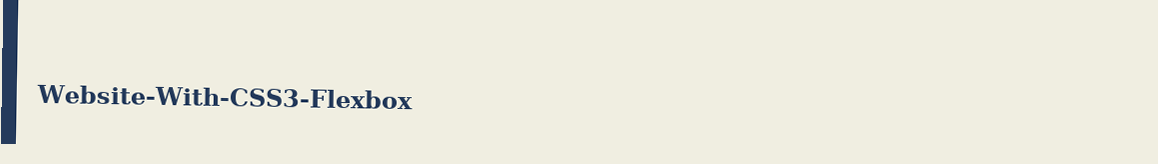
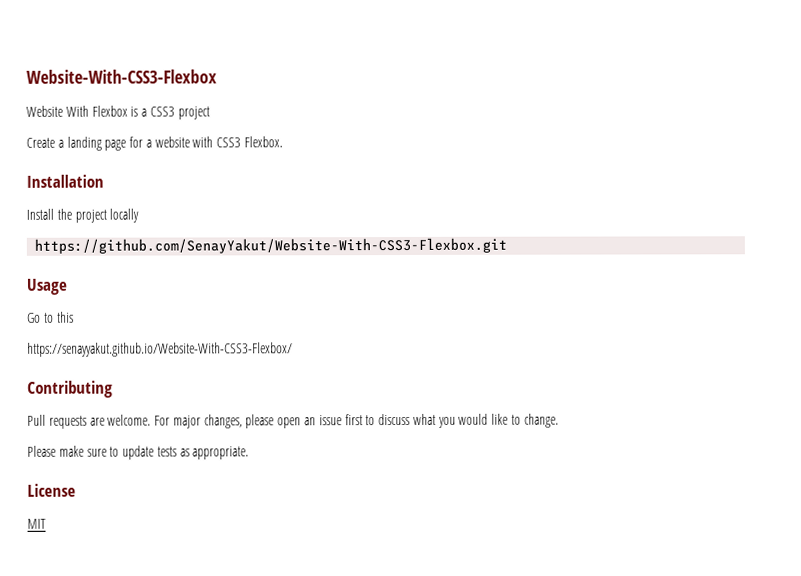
(413, 97) none -> [26,105,210,120] [26,136,284,151] [26,174,104,188] [26,208,140,223] [34,237,508,254] [26,278,68,295] [27,311,74,323] [27,342,293,357] [27,380,113,398] [27,413,559,429] [27,445,250,460] [27,483,76,497] [27,518,46,529] // Website With Flexbox is a CSS3 project // Create a landing page for a website with CSS3 Flexbox. // Installation // Install the project locally // https://github.com/SenayYakut/Website-With-CSS3-Flexbox.git // Usage // Go to this // https://senayyakut.github.io/Website-With-CSS3-Flexbox/ // Contributing // Pull requests are welcome. For major changes, please open an issue first to discuss what you would like to change. // Please make sure to update tests as appropriate. // License // MIT

